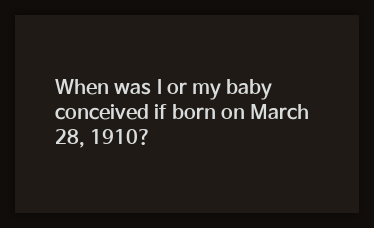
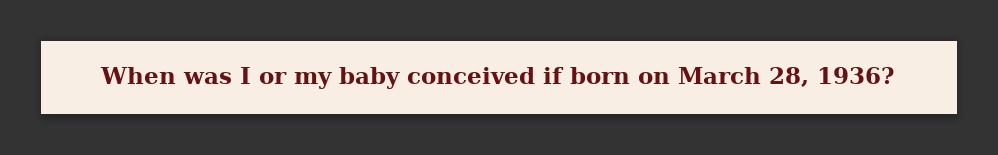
[90,129,152,145] 1910? -> [817,67,894,84] 1936?

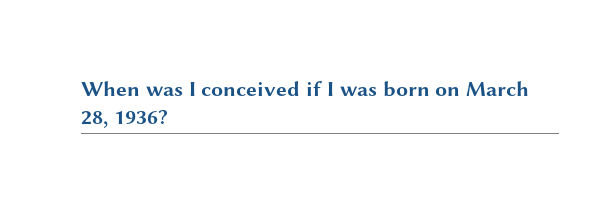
[259,67,564,89] or my baby conceived if -> [201,81,377,96] conceived if I was

